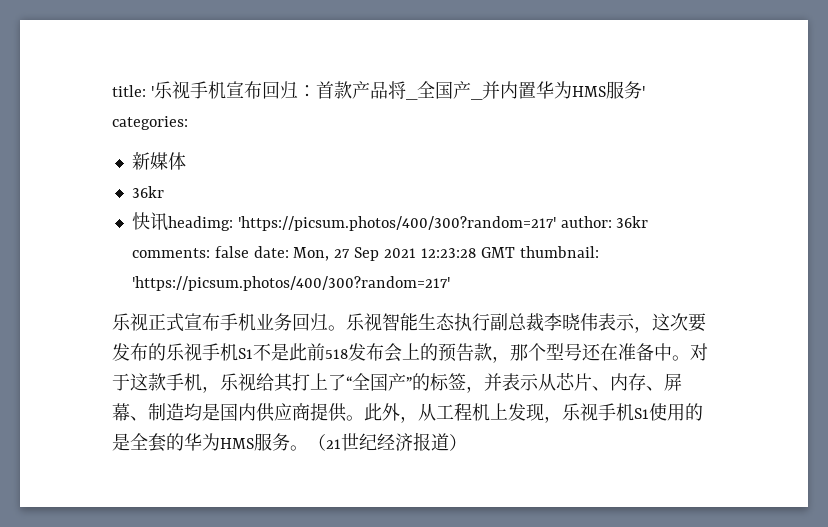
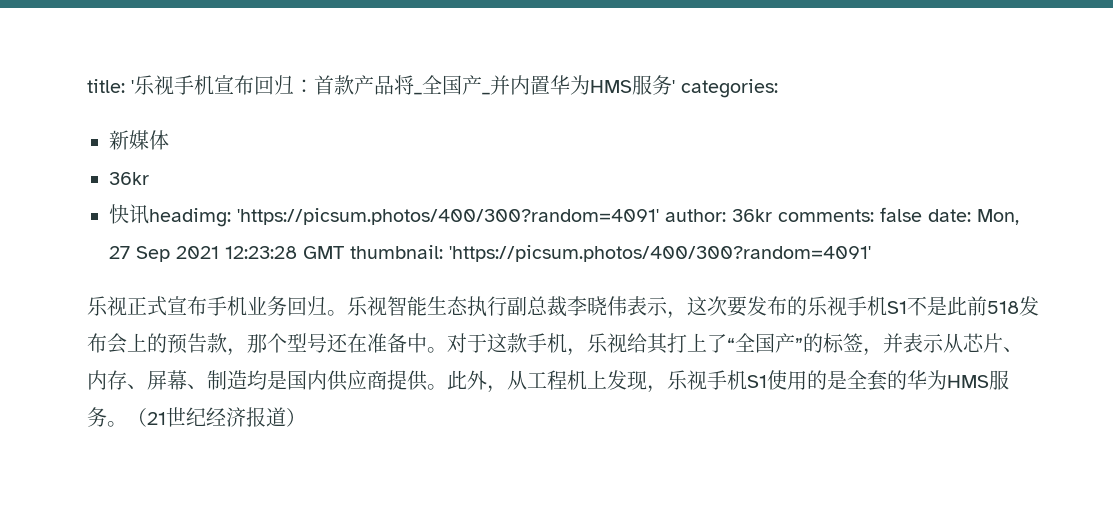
[237,216,556,231] 'https://picsum.photos/400/300?random=217' -> [237,208,659,225] 'https://picsum.photos/400/300?random=4091'
[131,276,450,291] 'https://picsum.photos/400/300?random=217' -> [449,245,871,262] 'https://picsum.photos/400/300?random=4091'

